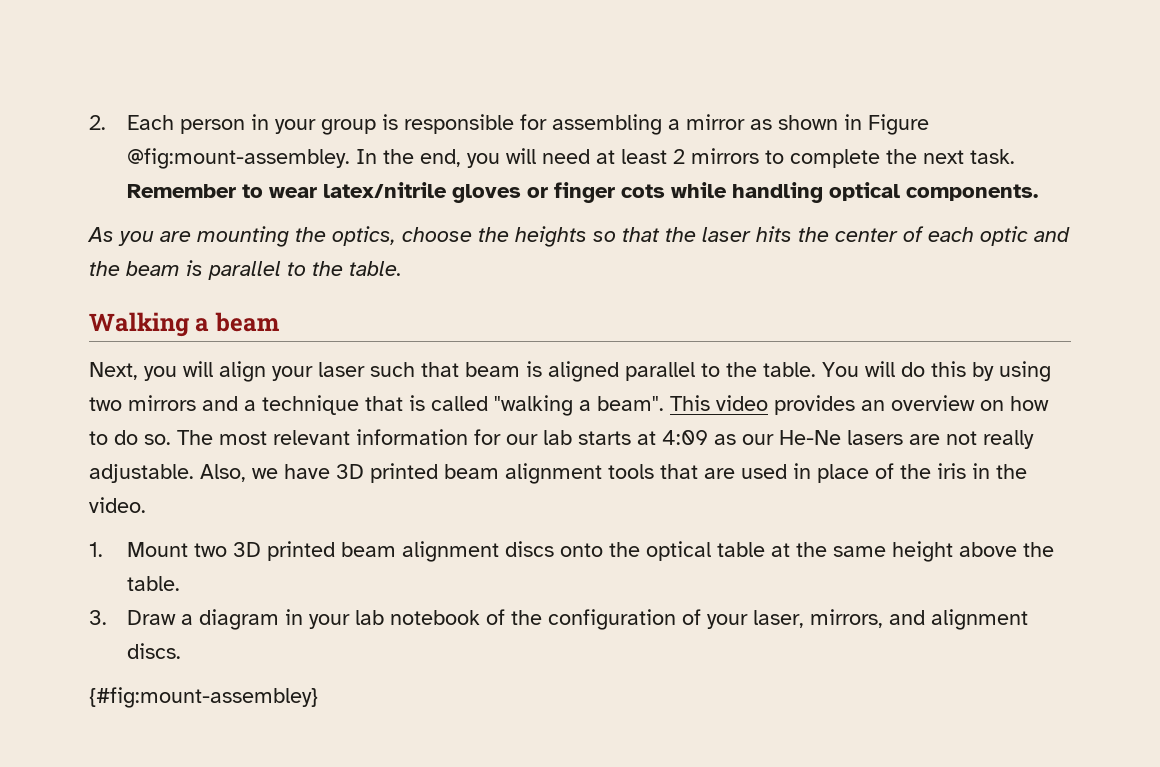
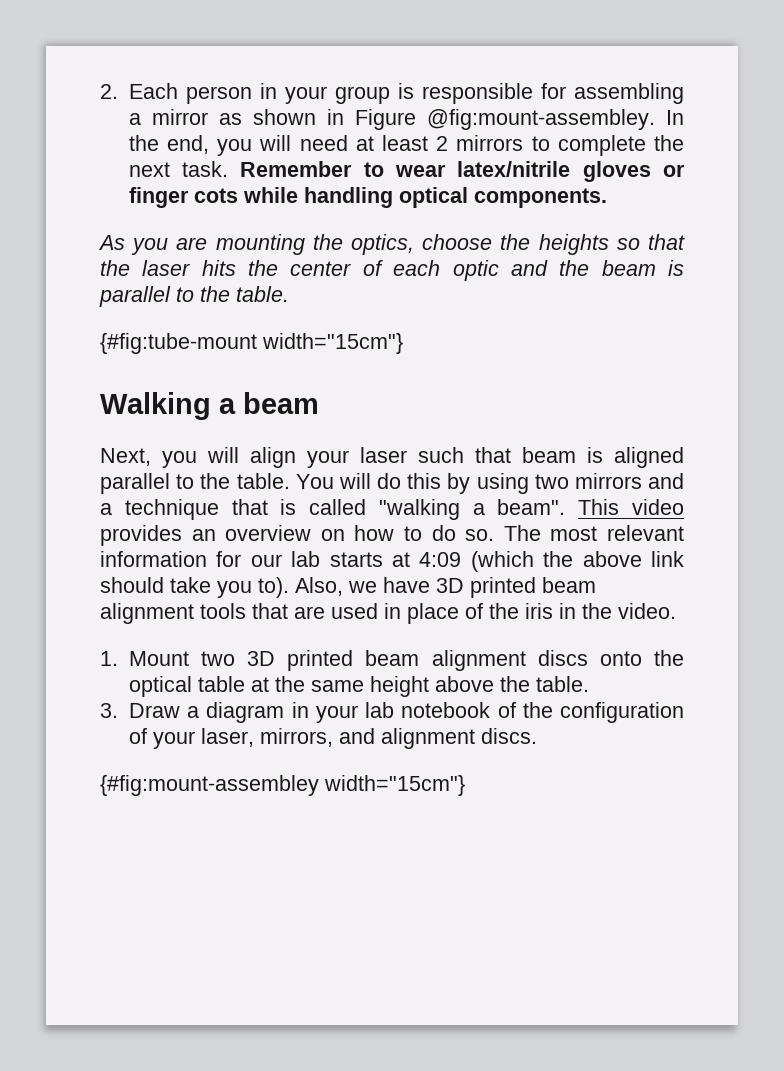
(402, 268) none -> [100,333,403,354] // {#fig:tube-mount width="15cm"}
[714,430,1034,449] [89,464,194,483] as our He-Ne lasers are not really adjustable. -> [470,551,684,572] [100,577,289,598] (which the above link should take you to).
[89,687,318,708] {#fig:mount-assembley} -> [100,775,465,796] {#fig:mount-assembley width="15cm"}

